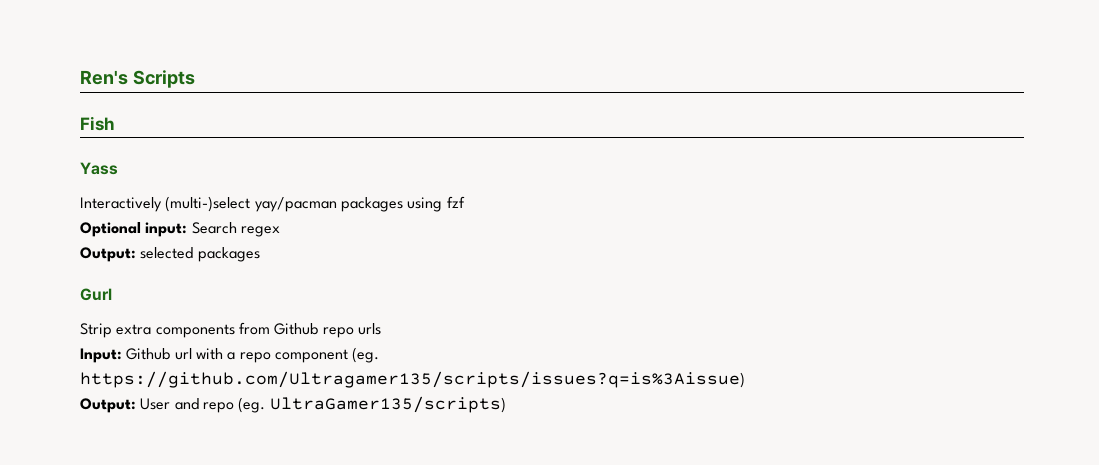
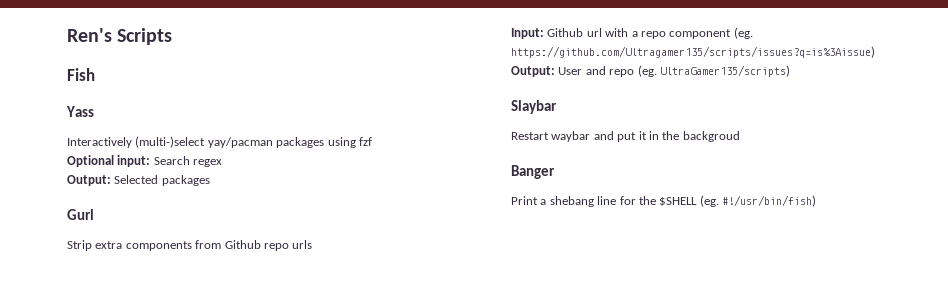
[140,247,194,259] selected -> [114,175,159,184] Selected
(506, 404) none -> [511,100,557,114] [511,131,740,142] [511,165,555,179] [511,195,816,207] // Slaybar // Restart waybar and put it in the backgroud // Banger // Print a shebang line for the $SHELL (eg. #!/usr/bin/fish)

